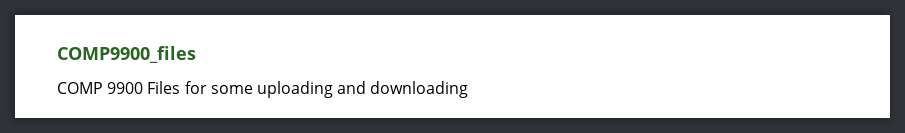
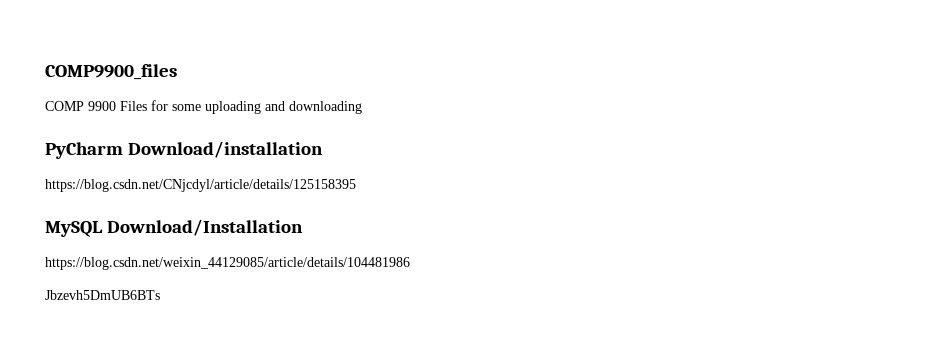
(469, 89) none -> [45,141,324,159] [45,179,356,192] [45,219,304,237] [45,257,410,270] [45,290,160,300] // PyCharm Download/installation // https://blog.csdn.net/CNjcdyl/article/details/125158395 // MySQL Download/Installation // https://blog.csdn.net/weixin_44129085/article/details/104481986 // Jbzevh5DmUB6BTs

